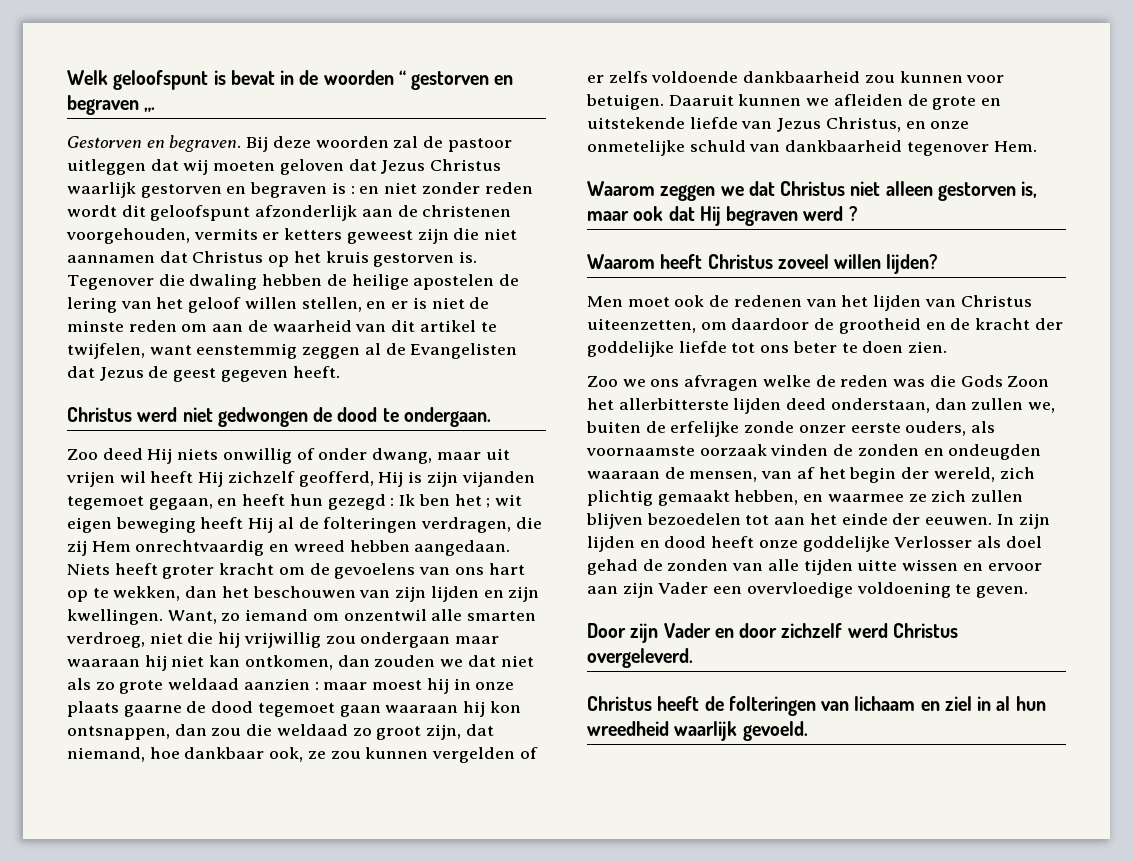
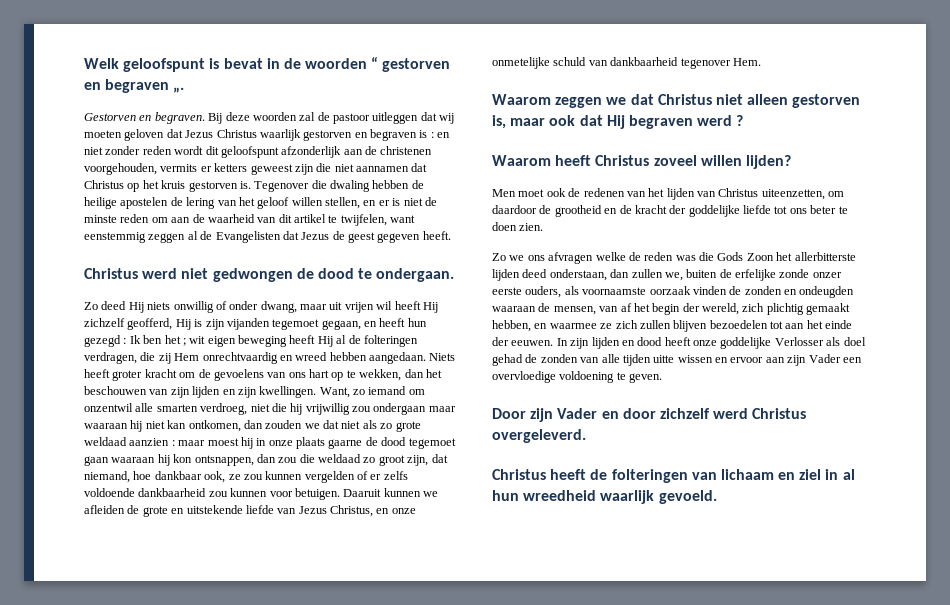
[67,449,98,460] Zoo -> [84,302,98,310] Zo
[587,376,618,387] Zoo -> [492,253,506,261] Zo

